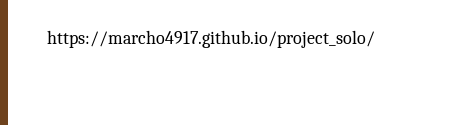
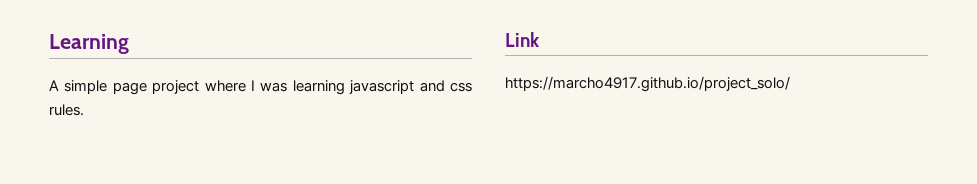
(47, 39) none -> [49,34,129,54] [49,80,472,95] [49,104,84,116] [505,32,540,47] Learning // A simple page project where I was learning javascript and css rules. // Link //

